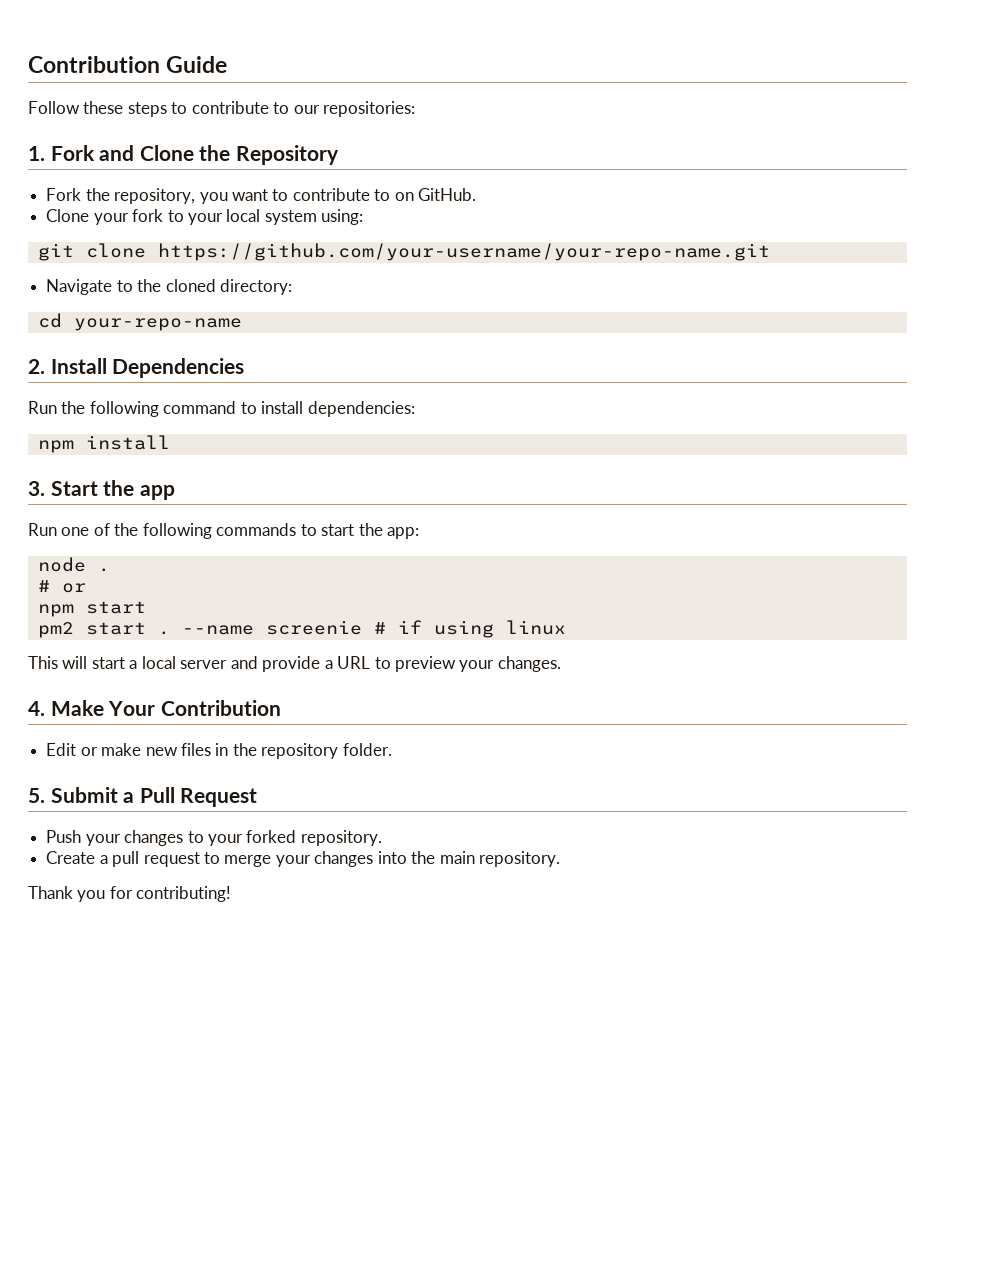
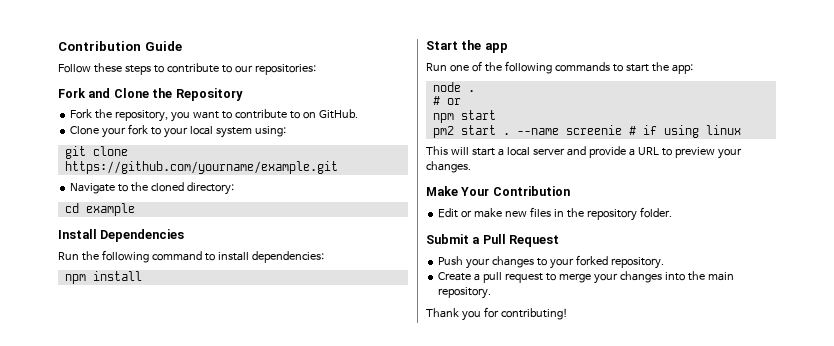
[28,146,45,161] 1. -> (316, 69) none
[157,243,770,261] https://github.com/your-username/your-repo-name.git -> [64,161,338,174] https://github.com/yourname/example.git
[73,318,242,331] [28,359,45,374] your-repo-name // 2. -> [85,203,135,216] example //
[28,481,45,496] 3. -> (142, 276) none
[28,701,45,716] 4. -> (471, 167) none
[28,788,45,803] 5. -> (672, 212) none

